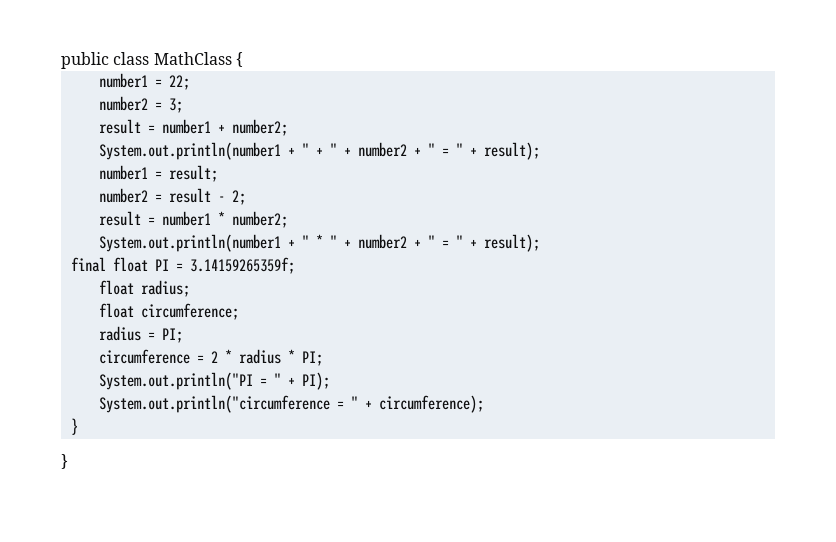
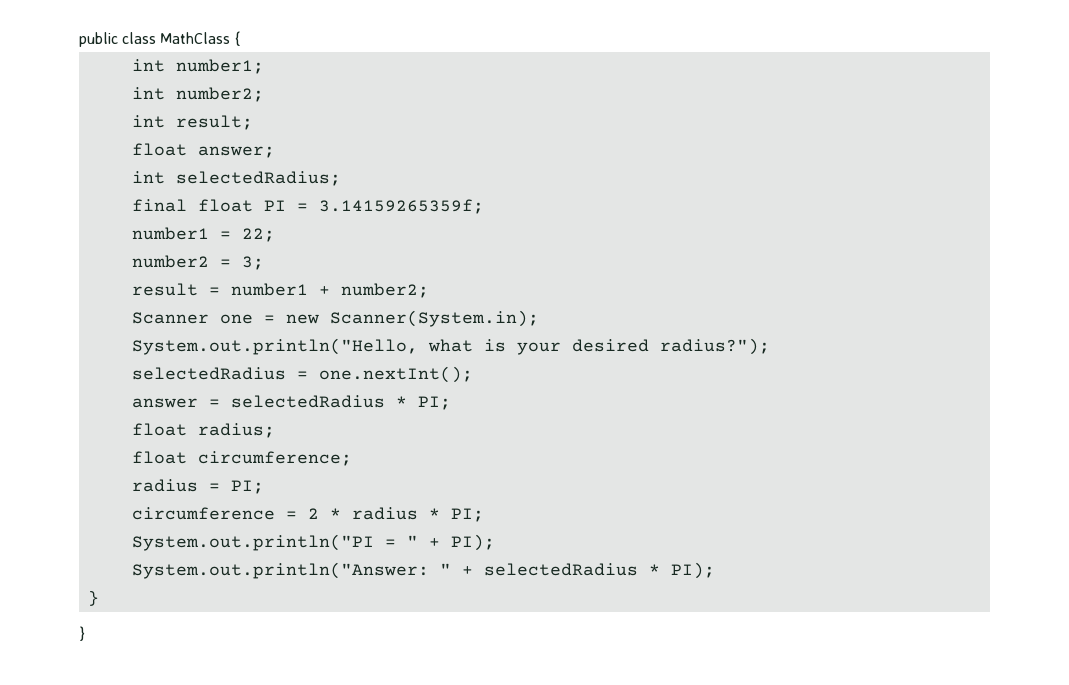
(243, 59) none -> [132,59,265,74] [132,87,265,102] [132,115,254,130] [132,143,276,158] [132,171,342,186] [132,199,485,214] // int number1; // int number2; // int result; // float answer; // int selectedRadius; // final float PI = 3.14159265359f;
[98,142,540,160] [98,165,218,182] [98,188,246,205] [98,211,288,228] [98,234,540,252] [70,257,295,274] System.out.println(number1 + " + " + number2 + " = " + result); // number1 = result; // number2 = result - 2; // result = number1 * number2; // System.out.println(number1 + " * " + number2 + " = " + result); // final float PI = 3.14159265359f; -> [132,310,540,327] [132,338,771,355] [132,366,474,383] [132,395,452,410] Scanner one = new Scanner(System.in); // System.out.println("Hello, what is your desired radius?"); // selectedRadius = one.nextInt(); // answer = selectedRadius * PI;
[98,395,484,413] System.out.println("circumference = " + circumference); -> [132,562,716,579] System.out.println("Answer: " + selectedRadius * PI);

